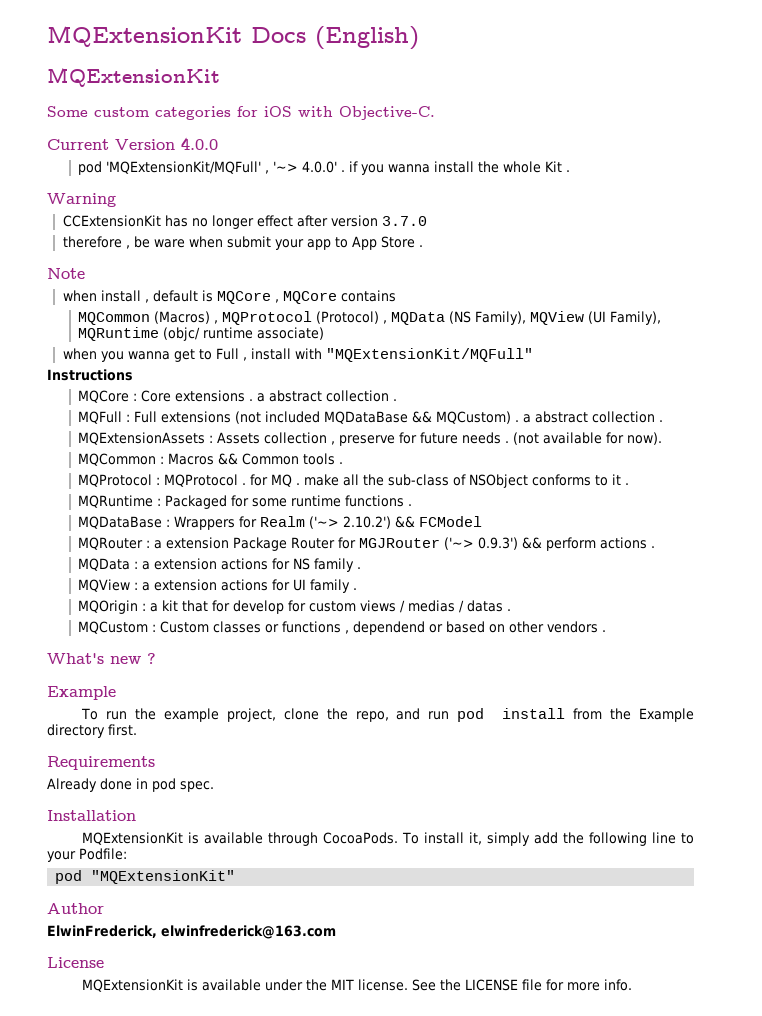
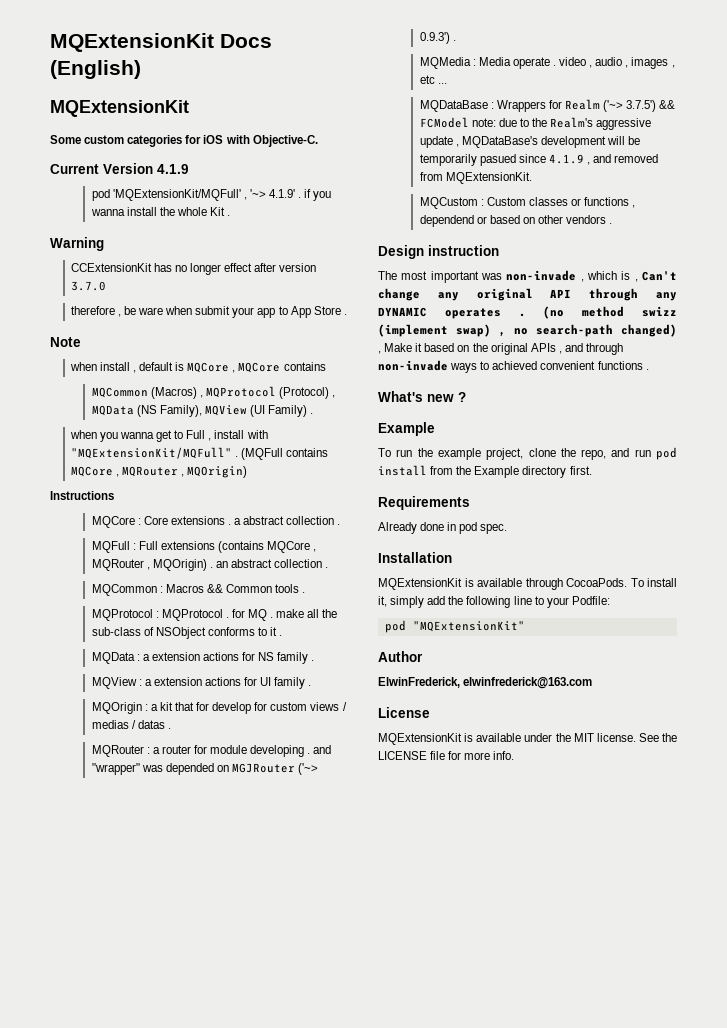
[181,137,218,150] 4.0.0 -> [157,164,189,174] 4.1.9
[302,161,338,173] 4.0.0' -> [268,189,295,198] 4.1.9'
[610,311,662,325] [78,327,325,341] Family), MQRuntime (objc/ runtime associate) -> [268,405,314,417] Family) .
(533, 355) none -> [234,448,329,460] [70,466,248,478] . (MQFull contains MQCore , MQRouter , MQOrigin)
[235,411,664,424] [78,432,663,446] (not included MQDataBase && MQCustom) . a abstract collection . // MQExtensionAssets : Assets collection , preserve for future needs . (not available for now). -> [217,541,317,553] [91,559,329,571] (contains MQCore , MQRouter , MQOrigin) . an abstract collection .
[78,495,413,509] [78,516,483,530] [78,537,656,551] // MQRuntime : Packaged for some runtime functions . // MQDataBase : Wrappers for Realm ('~> 2.10.2') && FCModel // MQRouter : a extension Package Router for MGJRouter ('~> 0.9.3') && perform actions . -> (283, 635) none
(512, 610) none -> [91,745,332,757] [91,763,319,775] [419,32,456,44] [419,57,675,69] [419,75,447,84] [419,99,676,112] [419,117,652,130] [419,136,641,148] [419,154,659,166] [419,172,532,184] // MQRouter : a router for module developing . and "wrapper" was depended on MGJRouter ('~> 0.9.3') . // MQMedia : Media operate . video , audio , images , etc ... // MQDataBase : Wrappers for Realm ('~> 3.7.5') && FCModel note: due to the Realm's aggressive update , MQDataBase's development will be temporarily pasued since 4.1.9 , and removed from MQExtensionKit.
(607, 631) none -> [378,245,499,259] [378,270,677,283] [378,288,677,301] [378,306,677,319] [378,324,677,337] [378,343,624,355] [378,360,649,373] // Design instruction // The most important was non-invade , which is , Can't change any original API through any DYNAMIC operates . (no method swizz (implement swap) , no search-path changed) , Make it based on the original APIs , and through non-invade ways to achieved convenient functions .

